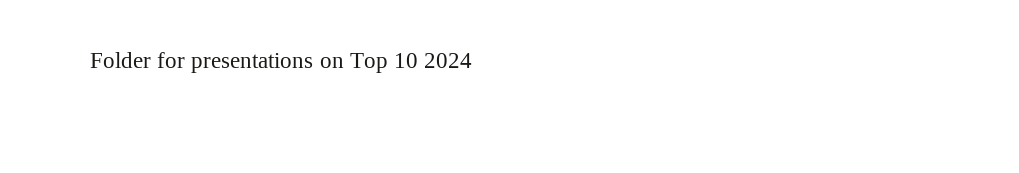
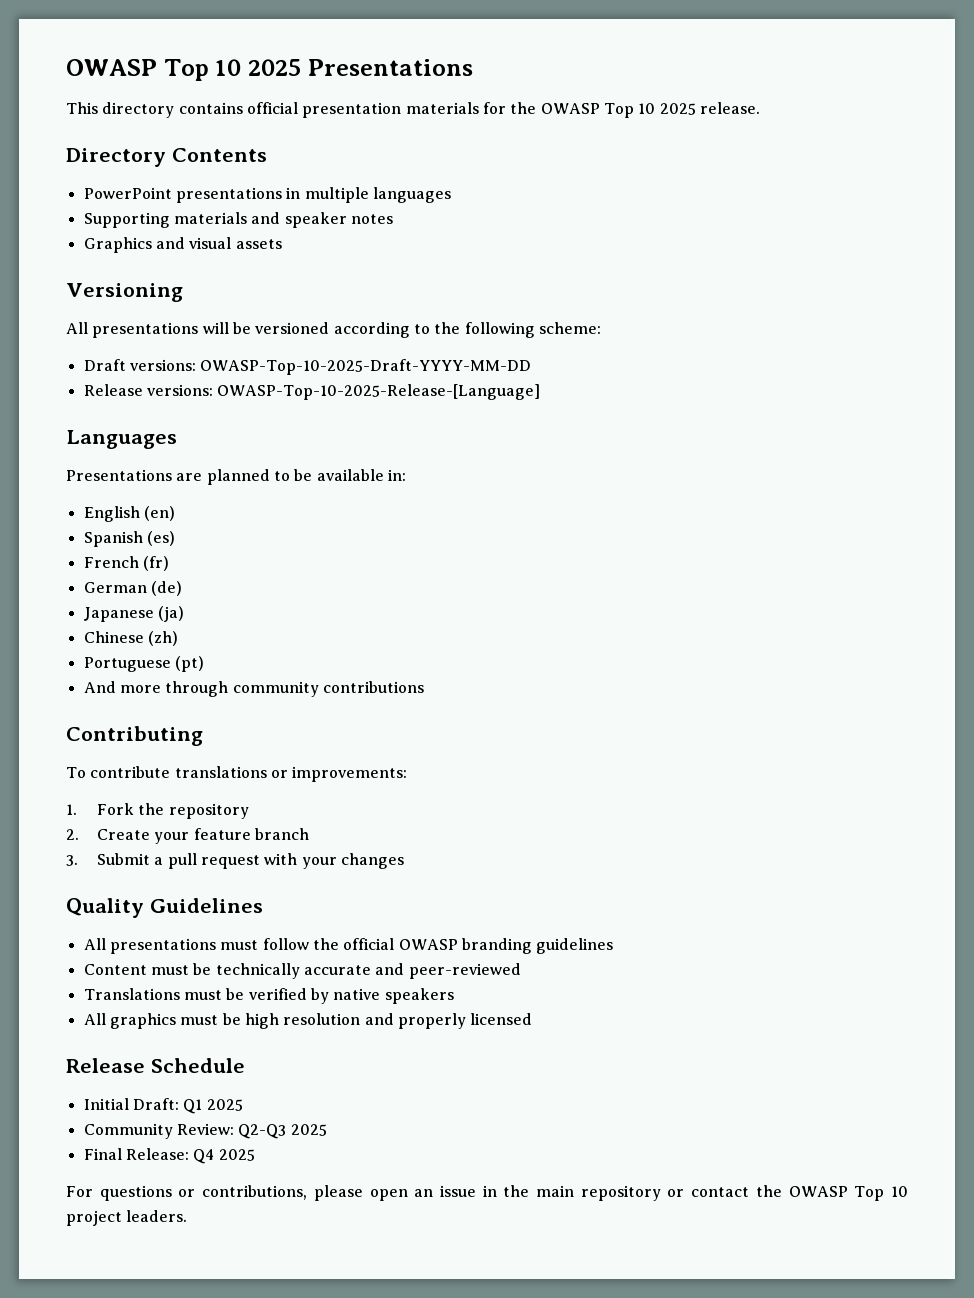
[90,52,473,73] Folder for presentations on Top 10 2024 -> [66,59,473,81] [66,102,760,118] [66,148,267,167] [83,187,451,203] [83,212,393,228] [83,237,282,253] [66,283,183,302] [66,322,601,338] [83,359,532,375] [83,384,541,400] [66,430,177,449] [66,469,406,485] [83,506,175,522] [83,531,175,547] [83,556,169,571] [83,581,182,596] [83,606,184,622] [83,631,178,646] [83,656,204,672] [83,681,424,697] [66,726,203,746] [66,766,408,782] [66,803,249,819] [66,828,309,844] [66,853,404,869] [66,898,263,918] [83,938,614,954] [83,963,521,979] [83,988,454,1004] [83,1013,533,1029] [66,1058,245,1073] [83,1098,243,1114] [83,1123,327,1139] [83,1148,255,1164] [66,1185,909,1201] [66,1210,188,1226] OWASP Top 10 2025 Presentations // This directory contains official presentation materials for the OWASP Top 10 2025 release. // Directory Contents // PowerPoint presentations in multiple languages // Supporting materials and speaker notes // Graphics and visual assets // Versioning // All presentations will be versioned according to the following scheme: // Draft versions: OWASP-Top-10-2025-Draft-YYYY-MM-DD // Release versions: OWASP-Top-10-2025-Release-[Language] // Languages // Presentations are planned to be available in: // English (en) // Spanish (es) // French (fr) // German (de) // Japanese (ja) // Chinese (zh) // Portuguese (pt) // And more through community contributions // Contributing // To contribute translations or improvements: // 1. Fork the repository // 2. Create your feature branch // 3. Submit a pull request with your changes // Quality Guidelines // All presentations must follow the official OWASP branding guidelines // Content must be technically accurate and peer-reviewed // Translations must be verified by native speakers // All graphics must be high resolution and properly licensed // Release Schedule // Initial Draft: Q1 2025 // Community Review: Q2-Q3 2025 // Final Release: Q4 2025 // For questions or contributions, please open an issue in the main repository or contact the OWASP Top 10 project leaders.

